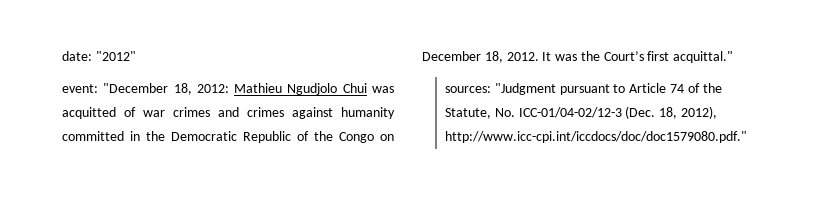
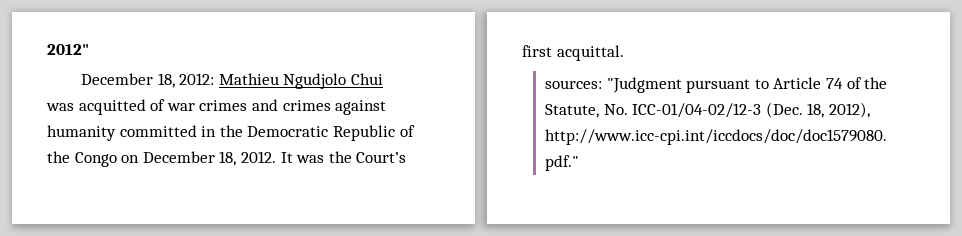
[62,51,136,61] [62,83,169,93] date: "2012" // event: "December -> [47,44,89,55] [80,73,153,85] 2012" // December
[673,51,734,63] acquittal." -> [556,45,624,61] acquittal.

